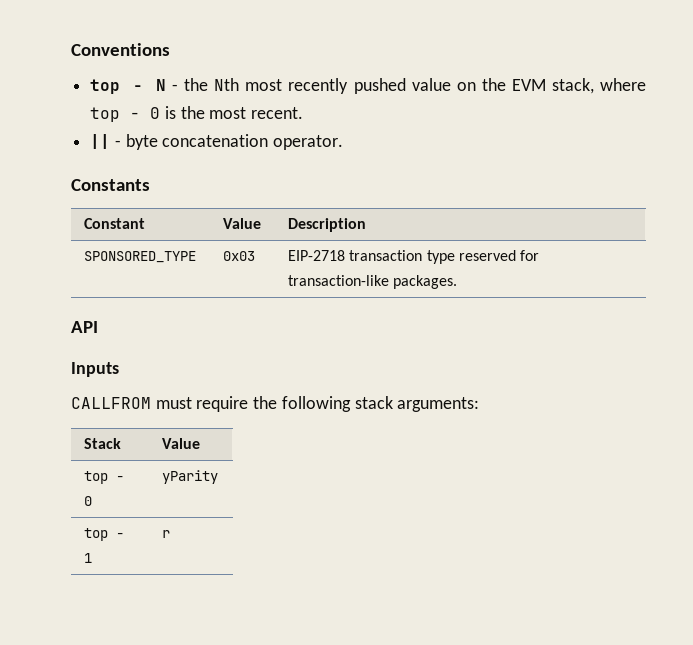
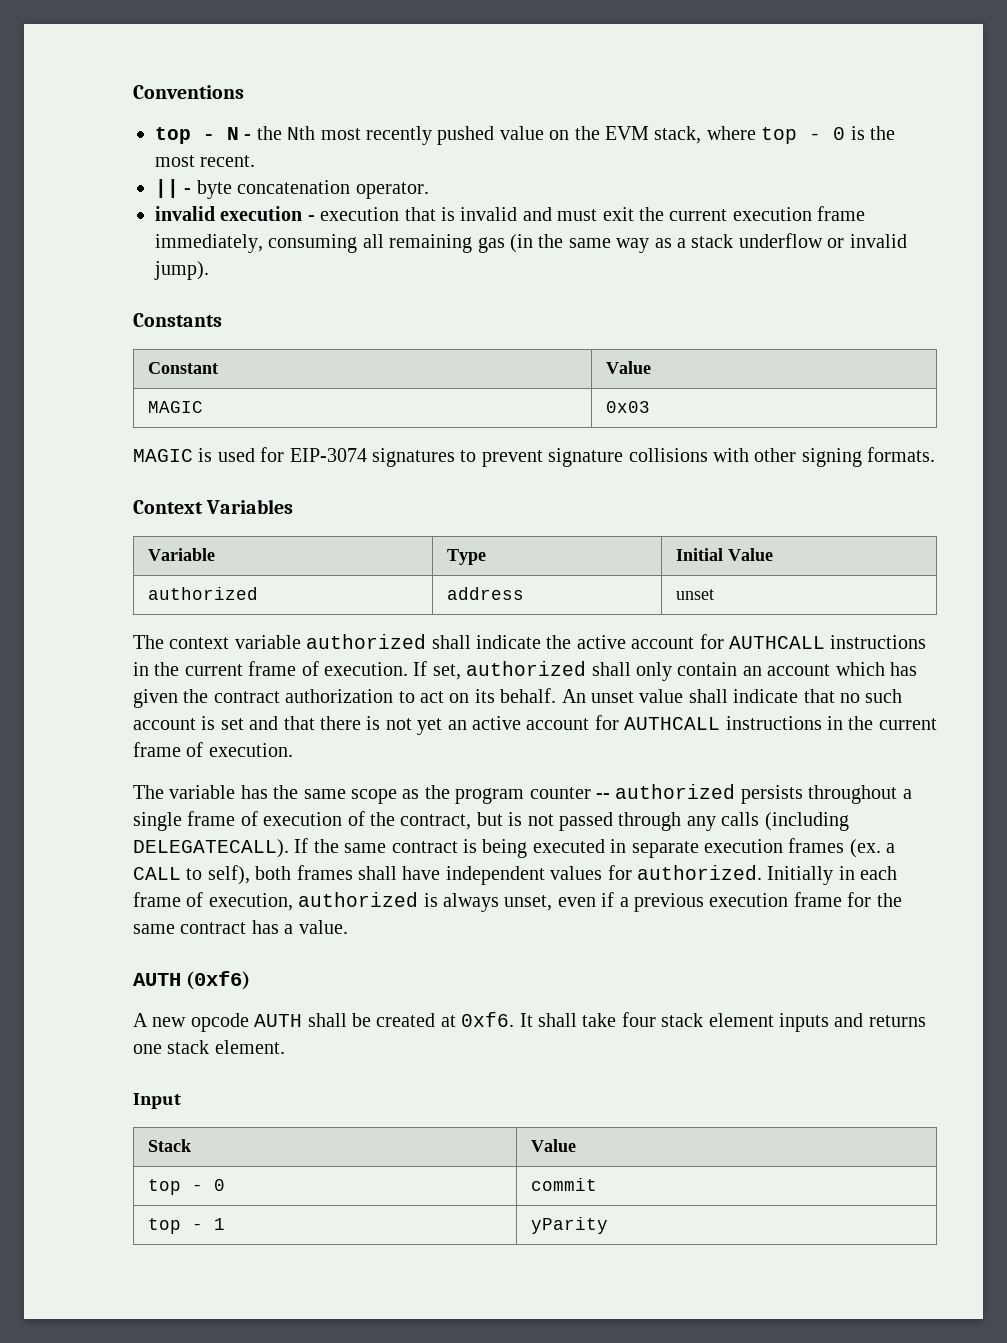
(344, 142) none -> [155,206,866,221] [155,233,907,253] [154,261,209,280] // invalid execution - execution that is invalid and must exit the current execution frame immediately, consuming all remaining gas (in the same way as a stack underflow or invalid jump).
[288,218,367,232] [84,251,197,263] | Description // SPONSORED_TYPE -> [148,401,204,413] // MAGIC
[288,250,540,264] [288,275,458,289] [71,321,98,333] [71,362,119,377] [71,396,480,412] | EIP-2718 transaction type reserved for transaction-like packages. // API // Inputs // CALLFROM must require the following stack arguments: -> [133,447,936,467] [133,499,294,514] [148,548,216,561] [447,549,487,565] [676,548,774,561] [148,587,259,600] [447,587,525,600] [676,589,715,600] [133,634,927,649] [133,661,917,681] [133,688,903,708] [133,715,937,735] [133,742,293,757] [133,784,912,804] [133,811,849,831] [133,838,896,858] [133,865,898,885] [133,892,902,912] [133,920,348,934] [133,971,251,990] [133,1012,926,1032] [133,1040,285,1054] [133,1093,181,1109] // MAGIC is used for EIP-3074 signatures to prevent signature collisions with other signing formats. // Context Variables // Variable | Type | Initial Value // authorized | address | unset // The context variable authorized shall indicate the active account for AUTHCALL instructions in the current frame of execution. If set, authorized shall only contain an account which has given the contract authorization to act on its behalf. An unset value shall indicate that no such account is set and that there is not yet an active account for AUTHCALL instructions in the current frame of execution. // The variable has the same scope as the program counter -- authorized persists throughout a single frame of execution of the contract, but is not passed through any calls (including DELEGATECALL). If the same contract is being executed in separate execution frames (ex. a CALL to self), both frames shall have independent values for authorized. Initially in each frame of execution, authorized is always unset, even if a previous execution frame for the same contract has a value. // AUTH (0xf6) // A new opcode AUTH shall be created at 0xf6. It shall take four stack element inputs and returns one stack element. // Input
[162,470,219,484] yParity -> [531,1178,598,1191] commit
[162,530,171,538] r -> [531,1217,609,1234] yParity

